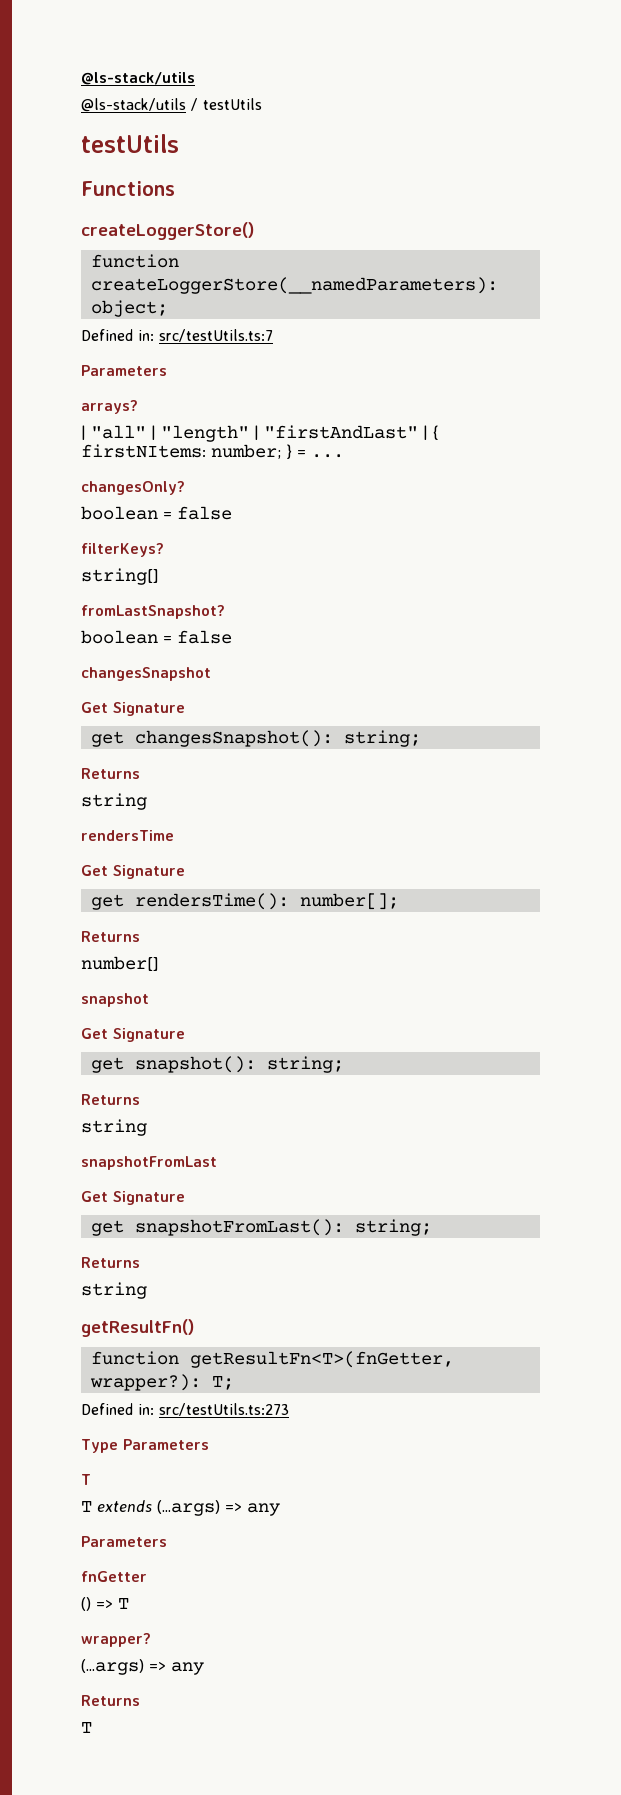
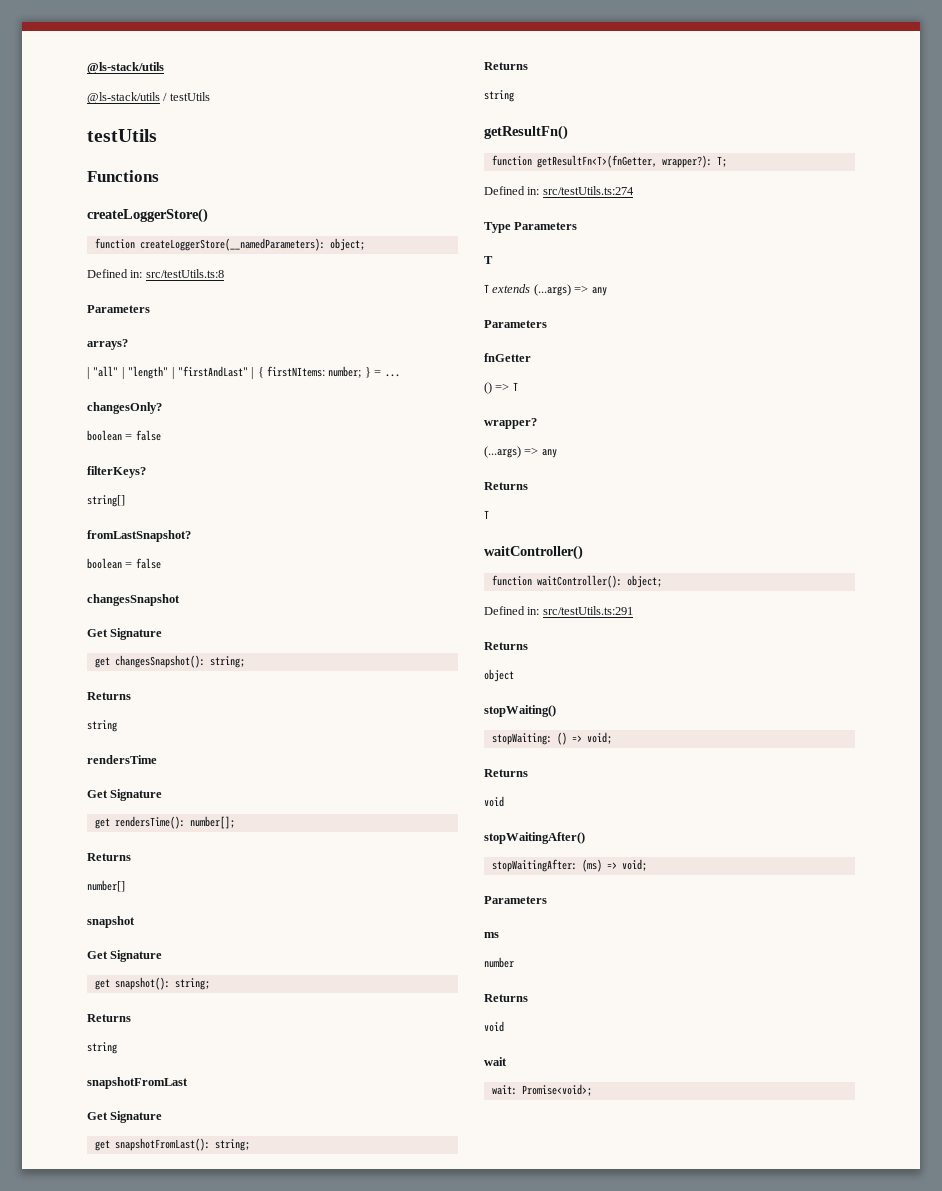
[159,329,273,342] src/testUtils.ts:7 -> [145,269,224,278] src/testUtils.ts:8
[159,1403,289,1416] src/testUtils.ts:273 -> [542,186,634,195] src/testUtils.ts:274
(92, 1727) none -> [484,545,583,560] [491,575,662,588] [484,606,633,615] [484,642,528,650] [484,669,514,682] [484,705,556,717] [491,732,612,745] [484,769,528,777] [484,796,504,807] [484,832,585,844] [491,859,647,872] [484,896,547,904] [484,932,499,938] [484,957,514,968] [484,994,528,1002] [484,1021,504,1032] [484,1057,507,1066] [491,1084,592,1096] // waitController() // function waitController(): object; // Defined in: src/testUtils.ts:291 // Returns // object // stopWaiting() // stopWaiting: () => void; // Returns // void // stopWaitingAfter() // stopWaitingAfter: (ms) => void; // Parameters // ms // number // Returns // void // wait // wait: Promise<void>;

